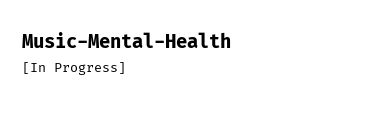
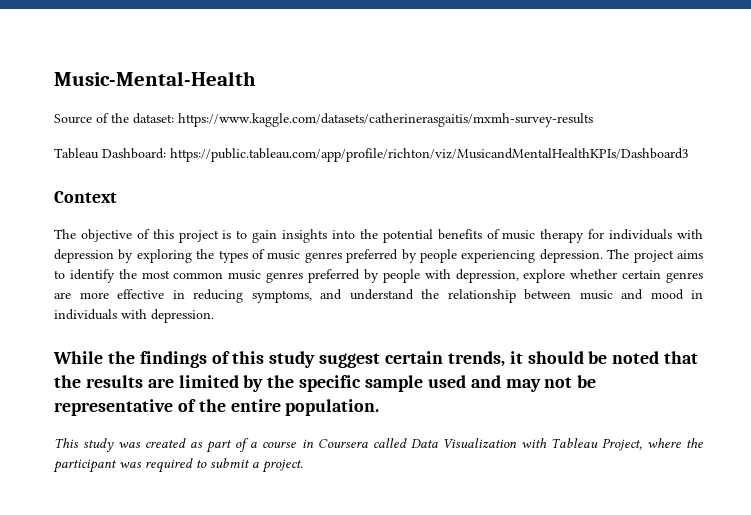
[22,62,126,75] [In Progress] -> [54,113,593,127] [54,148,689,162] [54,191,117,203] [54,229,704,243] [54,249,703,263] [54,269,704,283] [54,289,703,303] [54,309,214,323] [53,351,699,368] [54,375,597,392] [54,399,380,416] [54,438,703,453] [53,458,303,473] Source of the dataset: https://www.kaggle.com/datasets/catherinerasgaitis/mxmh-survey-results // Tableau Dashboard: https://public.tableau.com/app/profile/richton/viz/MusicandMentalHealthKPIs/Dashboard3 // Context // The objective of this project is to gain insights into the potential benefits of music therapy for individuals with depression by exploring the types of music genres preferred by people experiencing depression. The project aims to identify the most common music genres preferred by people with depression, explore whether certain genres are more effective in reducing symptoms, and understand the relationship between music and mood in individuals with depression. // While the findings of this study suggest certain trends, it should be noted that the results are limited by the specific sample used and may not be representative of the entire population. // This study was created as part of a course in Coursera called Data Visualization with Tableau Project, where the participant was required to submit a project.

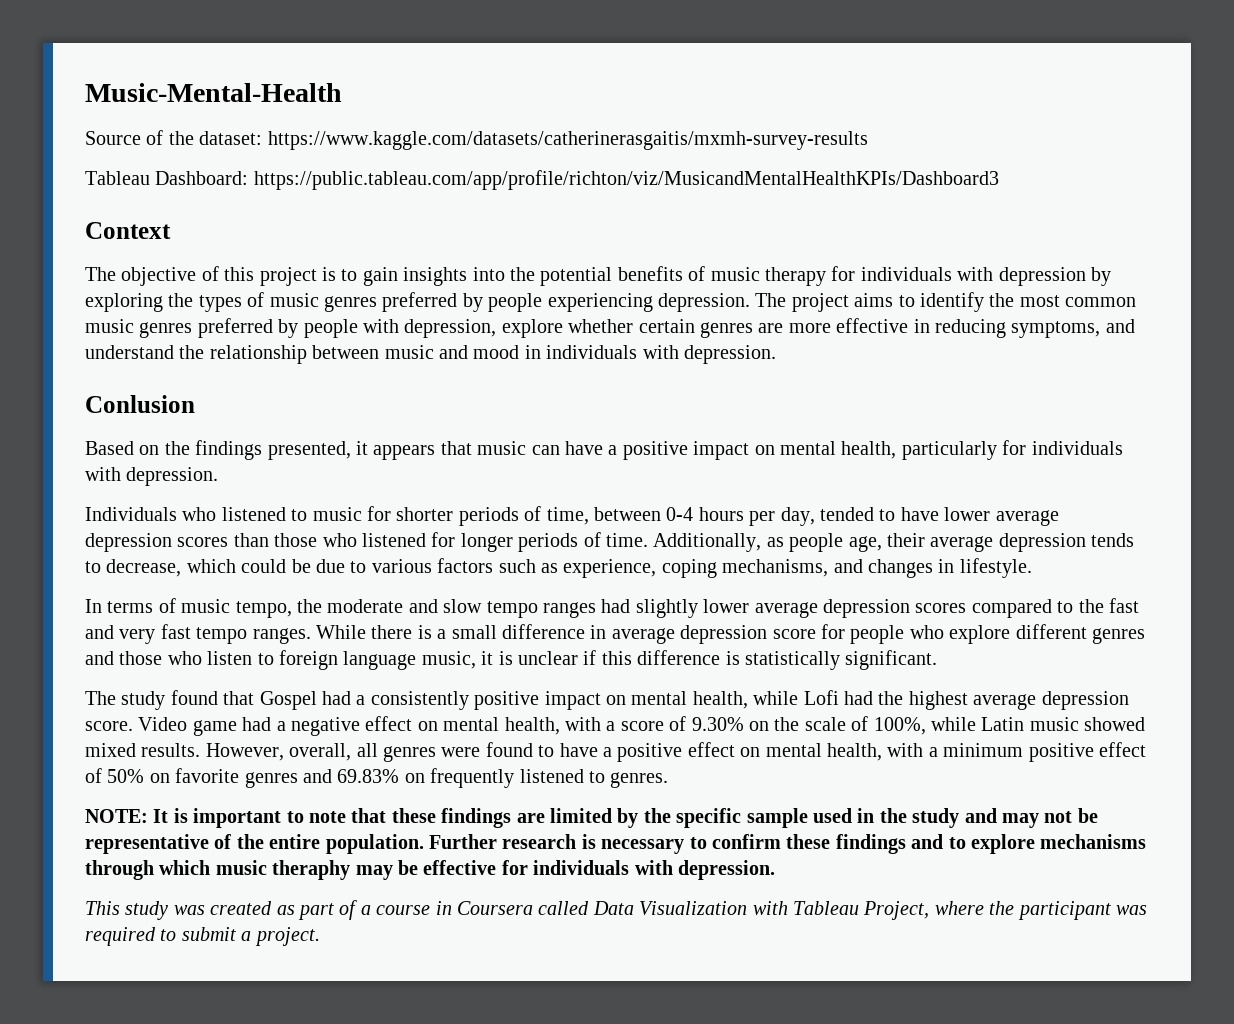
[53,351,699,368] [54,375,143,388] While the findings of this study suggest certain trends, it should be noted that the results -> [85,395,195,413] [85,440,1123,460] [85,467,219,486] [85,506,1059,526] [85,532,1135,552] [85,558,1032,578] [85,598,1139,618] [85,624,1145,644] [85,650,938,670] [85,690,1129,710] [85,716,1146,736] [85,742,1146,762] [85,768,669,788] [85,808,512,828] Conlusion // Based on the findings presented, it appears that music can have a positive impact on mental health, particularly for individuals with depression. // Individuals who listened to music for shorter periods of time, between 0-4 hours per day, tended to have lower average depression scores than those who listened for longer periods of time. Additionally, as people age, their average depression tends to decrease, which could be due to various factors such as experience, coping mechanisms, and changes in lifestyle. // In terms of music tempo, the moderate and slow tempo ranges had slightly lower average depression scores compared to the fast and very fast tempo ranges. While there is a small difference in average depression score for people who explore different genres and those who listen to foreign language music, it is unclear if this difference is statistically significant. // The study found that Gospel had a consistently positive impact on mental health, while Lofi had the highest average depression score. Video game had a negative effect on mental health, with a score of 9.30% on the scale of 100%, while Latin music showed mixed results. However, overall, all genres were found to have a positive effect on mental health, with a minimum positive effect of 50% on favorite genres and 69.83% on frequently listened to genres. // NOTE: It is important to note that these findings
(466, 381) none -> [857,808,960,828] in the study
(380, 407) none -> [429,834,1147,854] [85,860,775,880] Further research is necessary to confirm these findings and to explore mechanisms through which music theraphy may be effective for individuals with depression.

